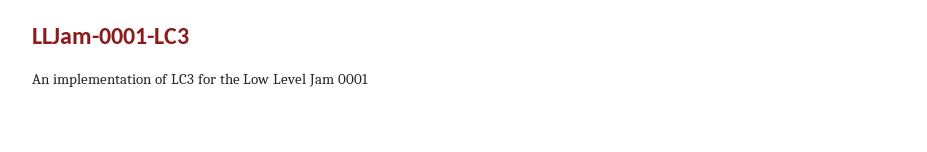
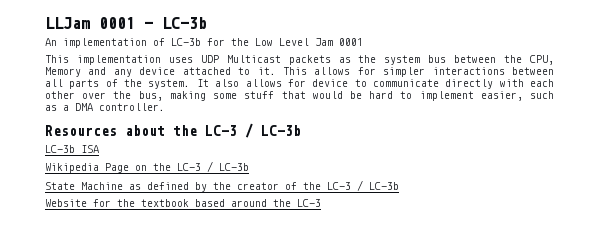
[32,28,189,44] LLJam-0001-LC3 -> [45,17,207,29] LLJam 0001 - LC-3b
[170,74,194,84] LC3 -> [171,38,201,46] LC-3b
(369, 79) none -> [45,55,555,65] [45,67,554,77] [45,79,554,89] [45,91,554,101] [45,103,165,111] [45,123,301,138] [45,145,99,153] [45,161,249,173] [45,180,399,192] [45,199,321,207] // This implementation uses UDP Multicast packets as the system bus between the CPU, Memory and any device attached to it. This allows for simpler interactions between all parts of the system. It also allows for device to communicate directly with each other over the bus, making some stuff that would be hard to implement easier, such as a DMA controller. // Resources about the LC-3 / LC-3b // LC-3b ISA // Wikipedia Page on the LC-3 / LC-3b // State Machine as defined by the creator of the LC-3 / LC-3b // Website for the textbook based around the LC-3

